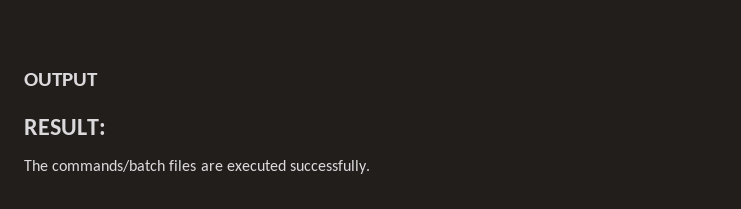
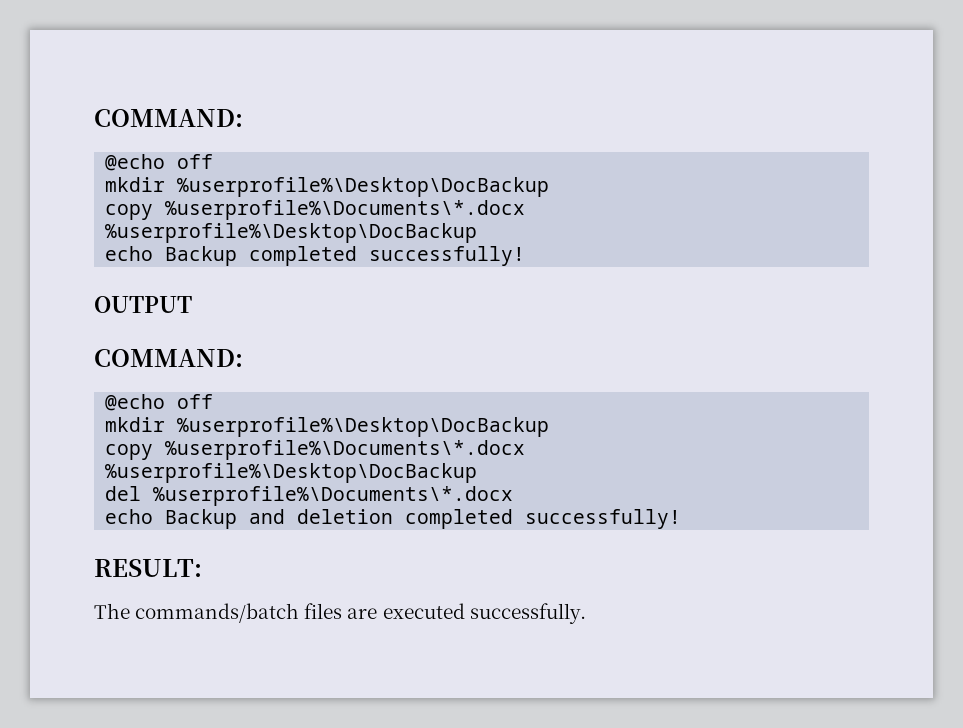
[24,73,98,86] OUTPUT -> [94,109,243,127] [105,154,214,171] [105,177,550,197] [105,200,526,220] [105,223,478,243] [105,246,526,266] [94,296,192,313] [94,349,243,367] [105,394,214,411] [105,417,550,437] [105,440,526,460] [105,463,478,483] [105,486,514,506] [105,509,682,529] COMMAND: // @echo off // mkdir %userprofile%\Desktop\DocBackup // copy %userprofile%\Documents\*.docx %userprofile%\Desktop\DocBackup // echo Backup completed successfully! // OUTPUT // COMMAND: // @echo off // mkdir %userprofile%\Desktop\DocBackup // copy %userprofile%\Documents\*.docx %userprofile%\Desktop\DocBackup // del %userprofile%\Documents\*.docx // echo Backup and deletion completed successfully!

